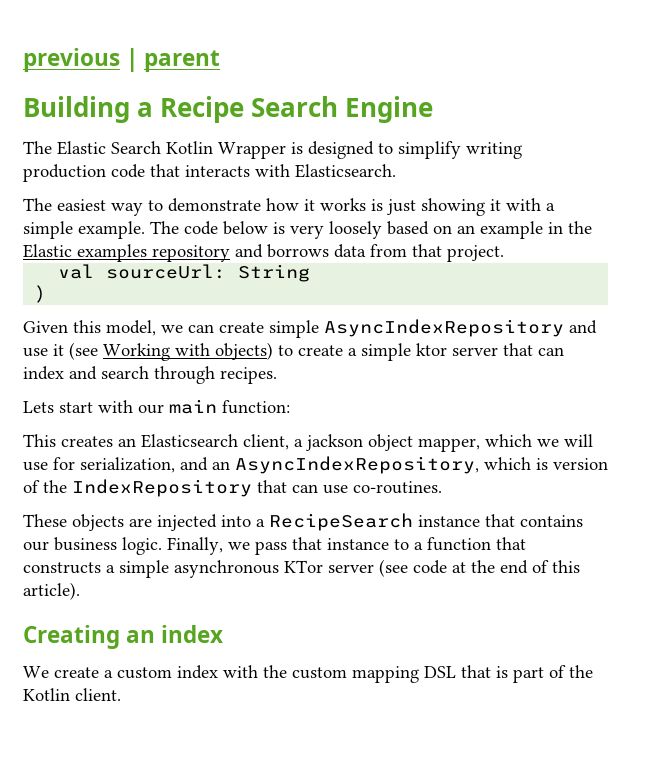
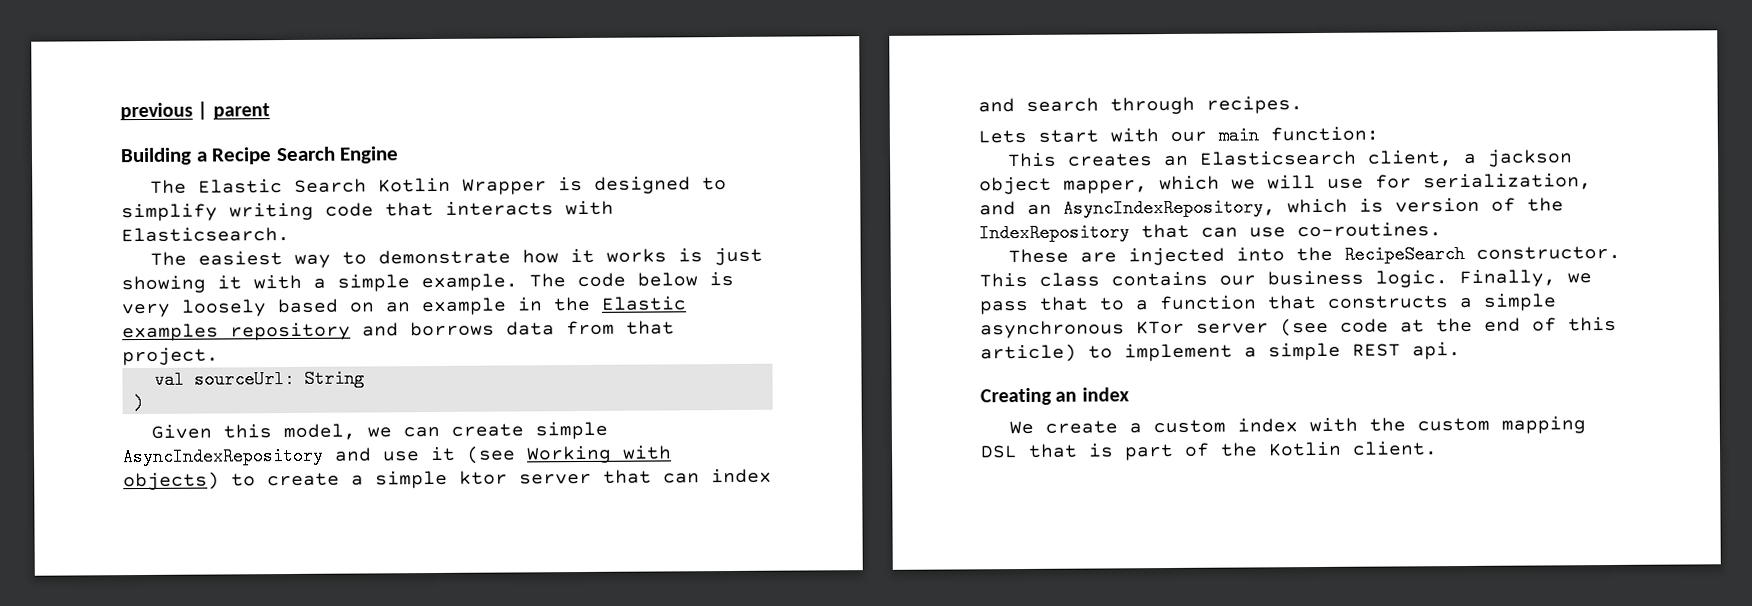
[23,164,106,182] production -> (314, 211) none
[72,514,124,531] objects -> (1069, 256) none
[256,513,515,531] a RecipeSearch instance that -> [1295,244,1621,264] [979,272,1100,288] the RecipeSearch constructor. This class
[327,538,389,550] instance -> (1089, 303) none
[23,582,80,600] article). -> [980,342,1461,363] article) to implement a simple REST api.

